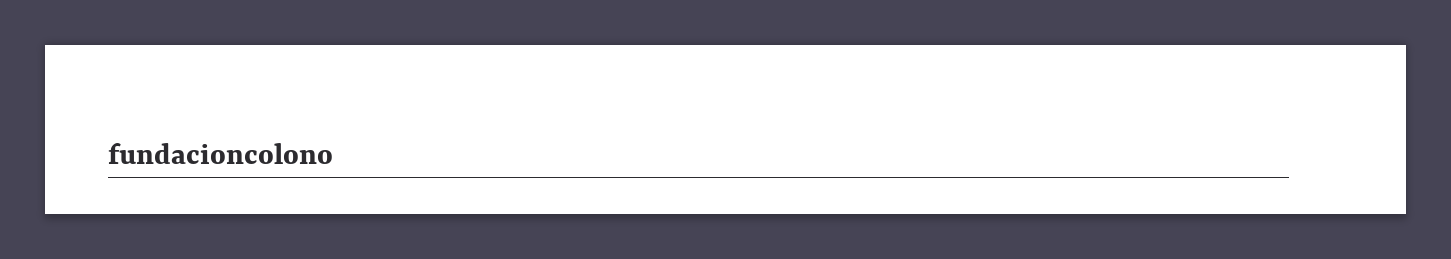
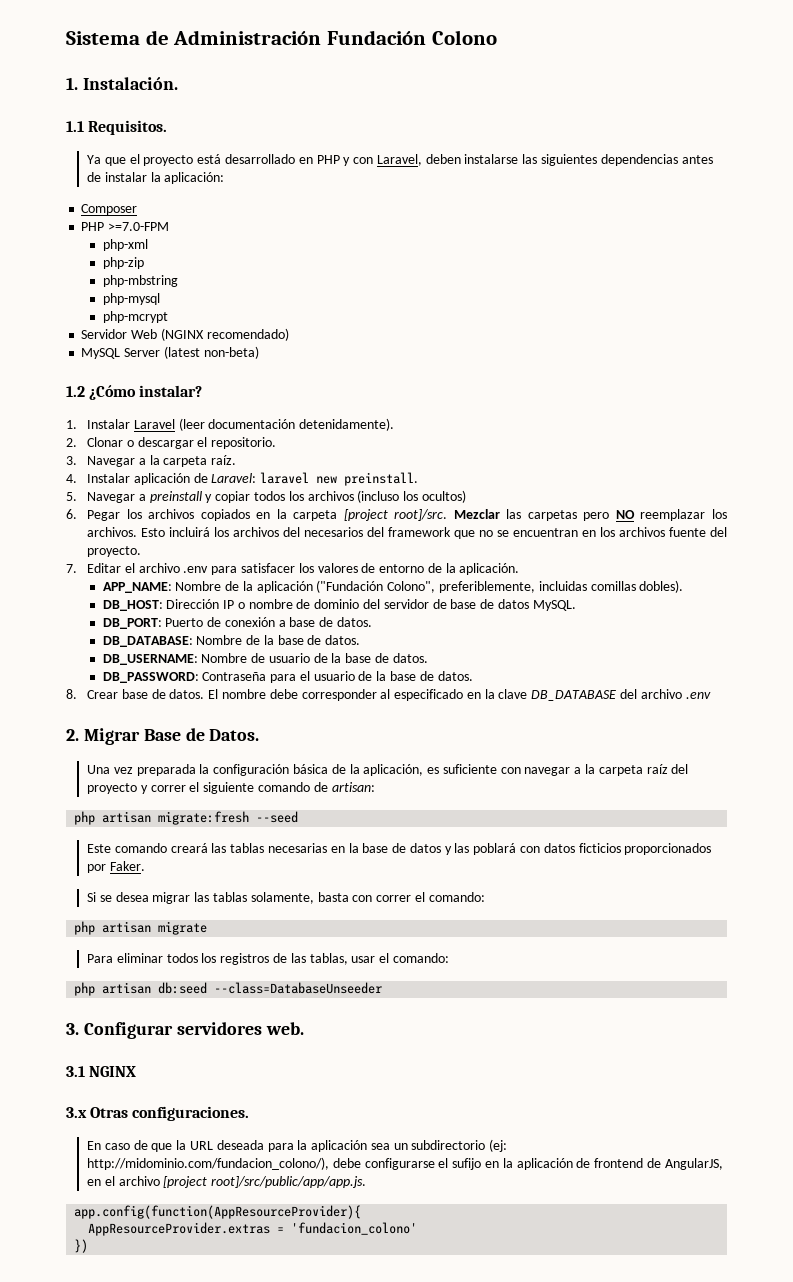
[108,143,333,164] fundacioncolono -> [66,30,497,45] [66,77,178,90] [66,120,168,135] [87,154,713,166] [87,172,225,184] [81,204,138,215] [81,222,170,231] [102,239,148,251] [102,257,144,269] [102,275,178,287] [102,293,160,305] [102,311,168,323] [81,328,289,341] [81,346,259,359] [66,385,203,400] [66,418,395,431] [66,437,277,449] [66,455,237,467] [66,472,419,486] [66,490,466,503] [66,509,727,521] [87,527,727,539] [87,546,142,557] [66,563,520,575] [102,580,684,593] [102,599,576,611] [102,617,372,629] [102,635,361,647] [102,653,428,665] [102,671,473,683] [66,689,711,701] [66,728,260,745] [87,764,689,776] [87,782,375,794] [74,811,299,825] [87,843,712,855] [87,861,145,873] [87,892,485,904] [74,921,208,935] [87,953,449,965] [74,982,383,996] [66,1022,304,1039] [66,1066,137,1077] [66,1106,250,1121] [87,1139,508,1152] [87,1157,723,1170] [87,1176,367,1188] [74,1205,362,1219] [88,1222,418,1236] [74,1239,89,1253] Sistema de Administración Fundación Colono // 1. Instalación. // 1.1 Requisitos. // Ya que el proyecto está desarrollado en PHP y con Laravel, deben instalarse las siguientes dependencias antes de instalar la aplicación: // Composer // PHP >=7.0-FPM // php-xml // php-zip // php-mbstring // php-mysql // php-mcrypt // Servidor Web (NGINX recomendado) // MySQL Server (latest non-beta) // 1.2 ¿Cómo instalar? // 1. Instalar Laravel (leer documentación detenidamente). // 2. Clonar o descargar el repositorio. // 3. Navegar a la carpeta raíz. // 4. Instalar aplicación de Laravel: laravel new preinstall. // 5. Navegar a preinstall y copiar todos los archivos (incluso los ocultos) // 6. Pegar los archivos copiados en la carpeta [project root]/src. Mezclar las carpetas pero NO reemplazar los archivos. Esto incluirá los archivos del necesarios del framework que no se encuentran en los archivos fuente del proyecto. // 7. Editar el archivo .env para satisfacer los valores de entorno de la aplicación. // APP_NAME: Nombre de la aplicación ("Fundación Colono", preferiblemente, incluidas comillas dobles). // DB_HOST: Dirección IP o nombre de dominio del servidor de base de datos MySQL. // DB_PORT: Puerto de conexión a base de datos. // DB_DATABASE: Nombre de la base de datos. // DB_USERNAME: Nombre de usuario de la base de datos. // DB_PASSWORD: Contraseña para el usuario de la base de datos. // 8. Crear base de datos. El nombre debe corresponder al especificado en la clave DB_DATABASE del archivo .env // 2. Migrar Base de Datos. // Una vez preparada la configuración básica de la aplicación, es suficiente con navegar a la carpeta raíz del proyecto y correr el siguiente comando de artisan: // php artisan migrate:fresh --seed // Este comando creará las tablas necesarias en la base de datos y las poblará con datos ficticios proporcionados por Faker. // Si se desea migrar las tablas solamente, basta con correr el comando: // php artisan migrate // Para eliminar todos los registros de las tablas, usar el comando: // php artisan db:seed --class=DatabaseUnseeder // 3. Configurar servidores web. // 3.1 NGINX // 3.x Otras configuraciones. // En caso de que la URL deseada para la aplicación sea un subdirectorio (ej: http://midominio.com/fundacion_colono/), debe configurarse el sufijo en la aplicación de frontend de AngularJS, en el archivo [project root]/src/public/app/app.js. // app.config(function(AppResourceProvider){ // AppResourceProvider.extras = 'fundacion_colono' // })

